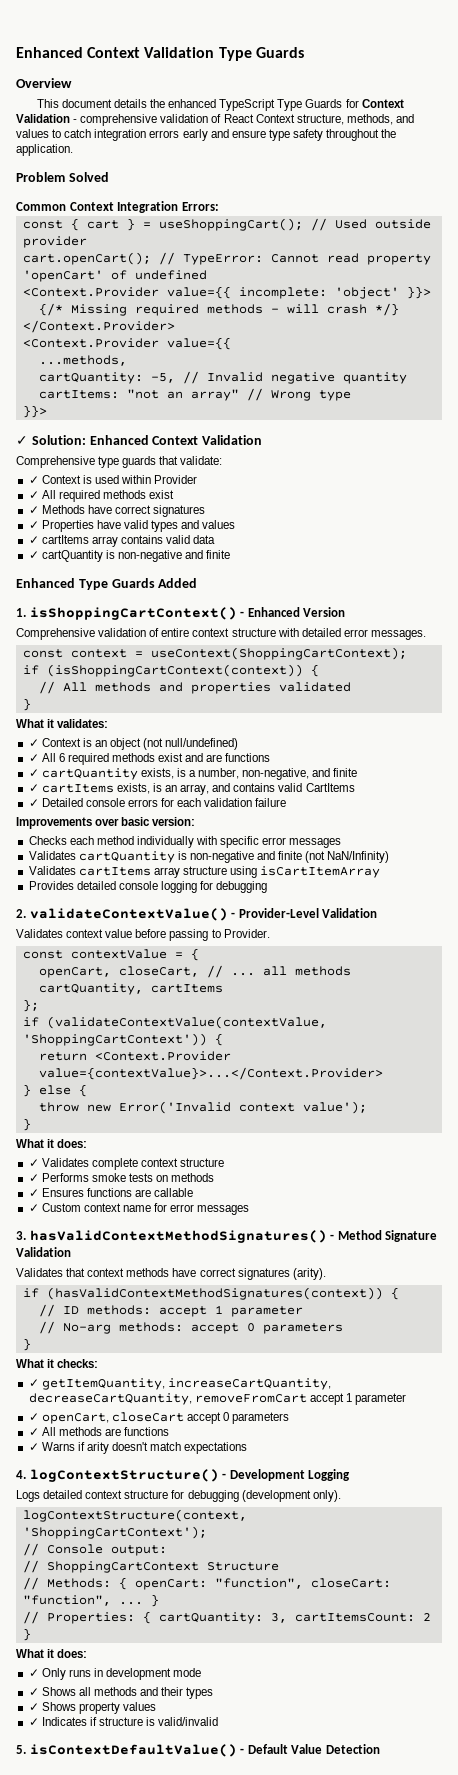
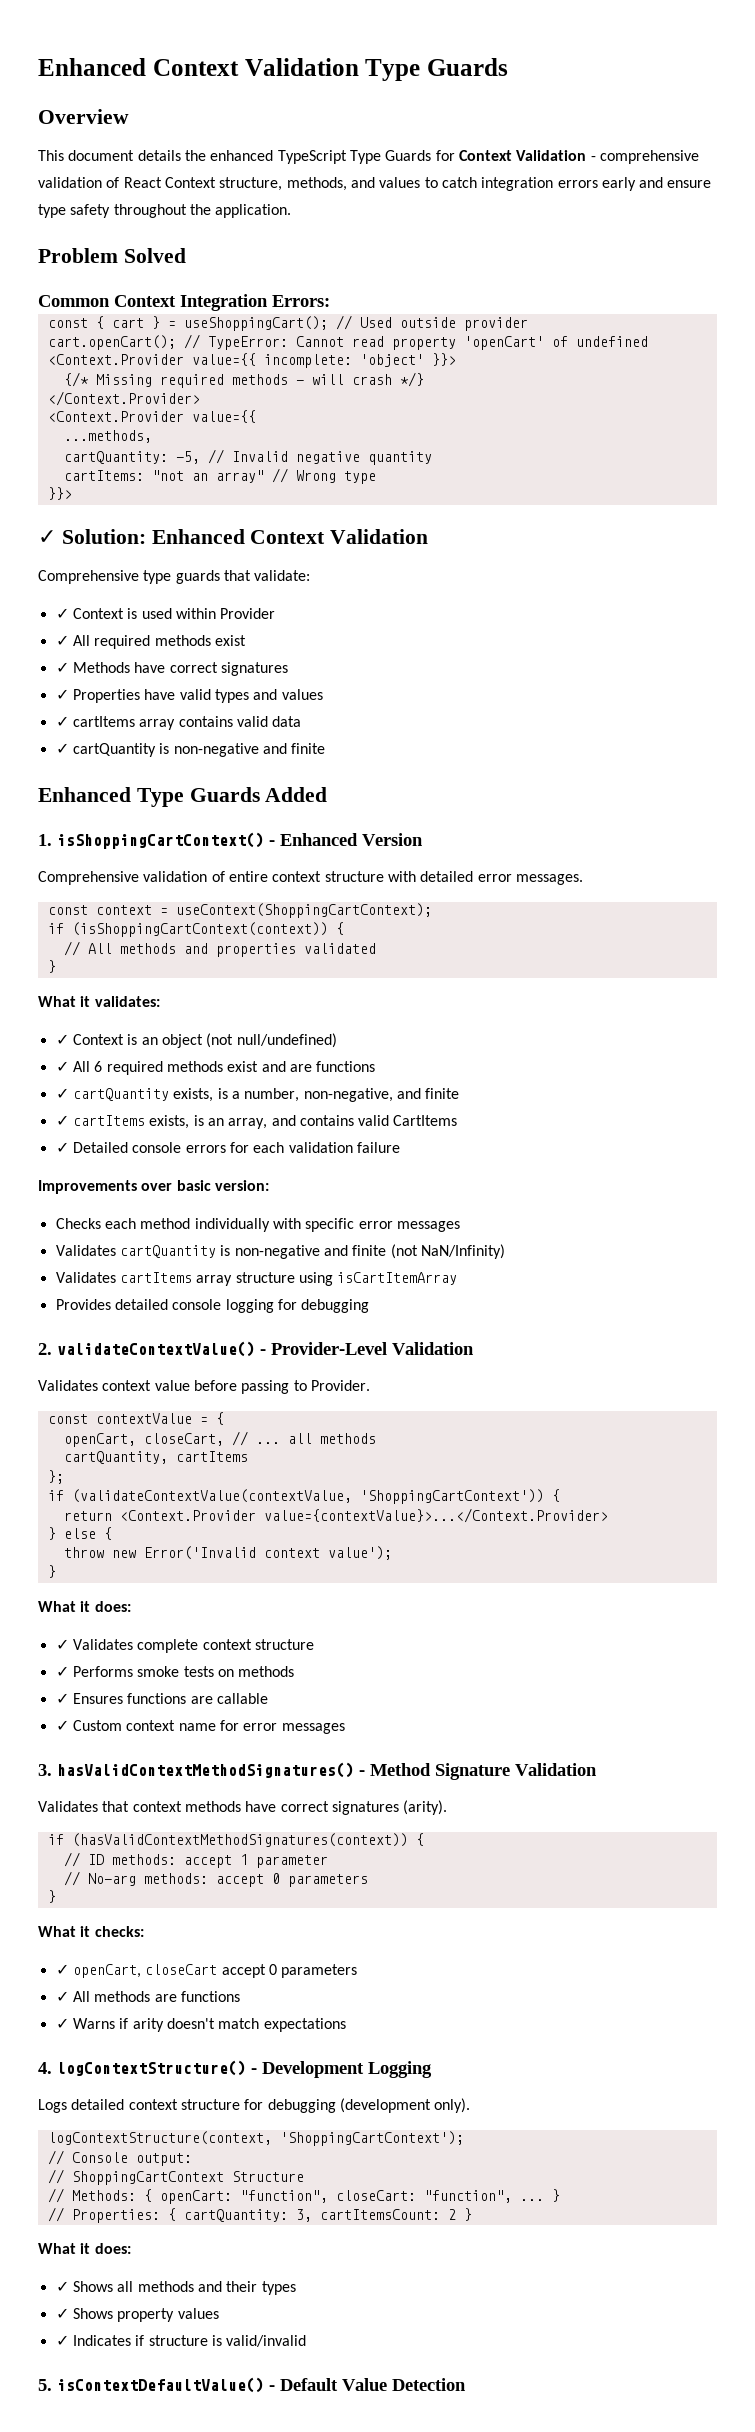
[28,1378,331,1390] [28,1393,407,1405] // ✓ getItemQuantity, increaseCartQuantity, decreaseCartQuantity, removeFromCart accept 1 parameter -> (144, 1931) none
[28,1668,202,1680] // ✓ Only runs in development mode -> (131, 2248) none

